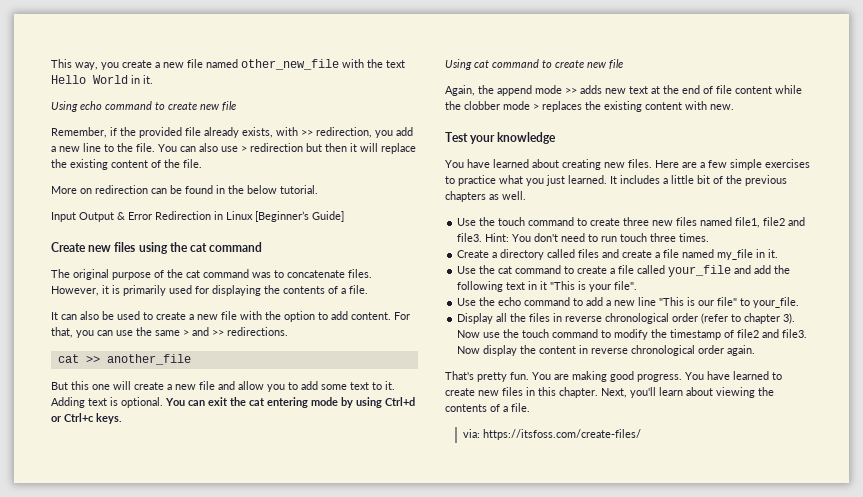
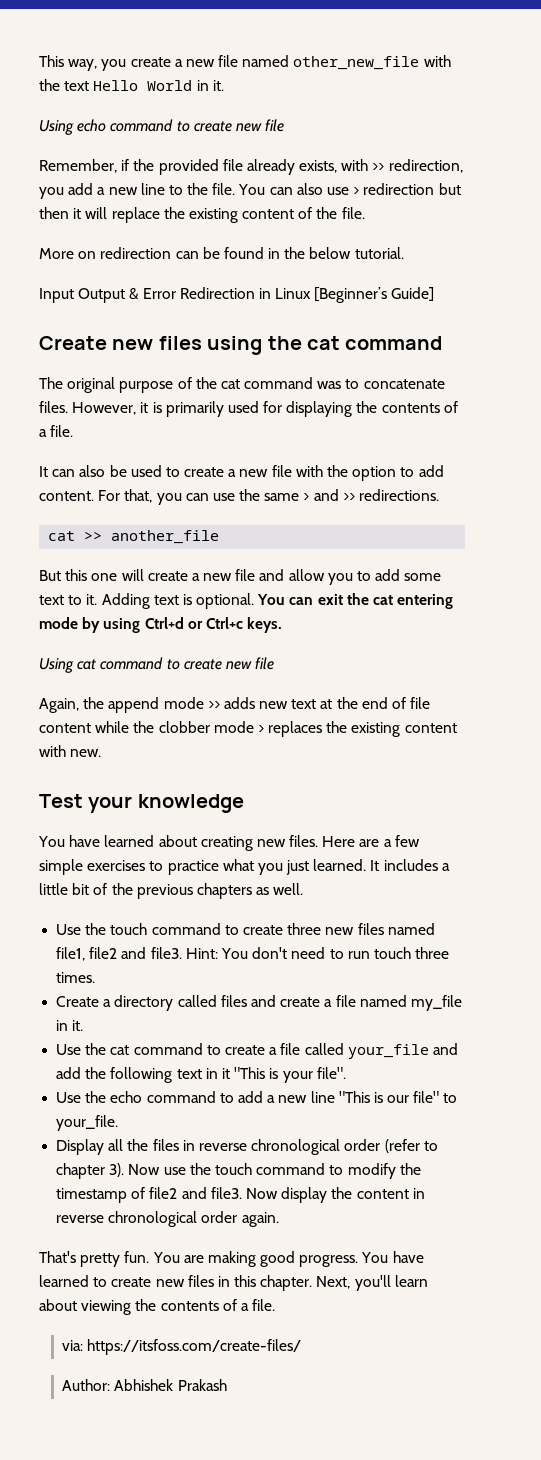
(641, 434) none -> [62,1379,227,1391] // Author: Abhishek Prakash

